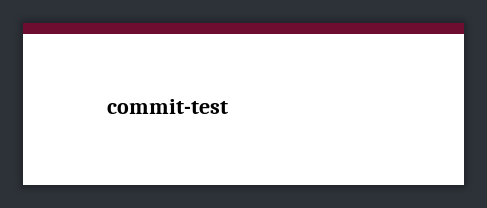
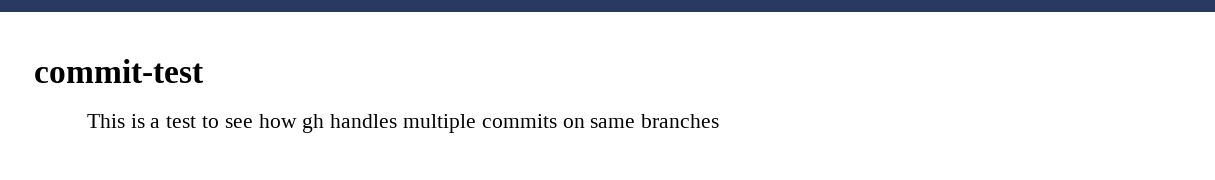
(228, 106) none -> [86,114,720,133] // This is a test to see how gh handles multiple commits on same branches

